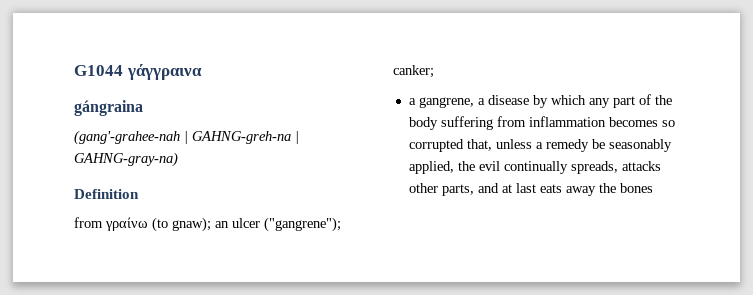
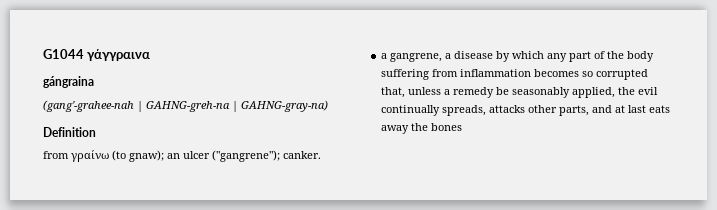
[393,65,434,78] canker; -> [283,151,321,159] canker.

